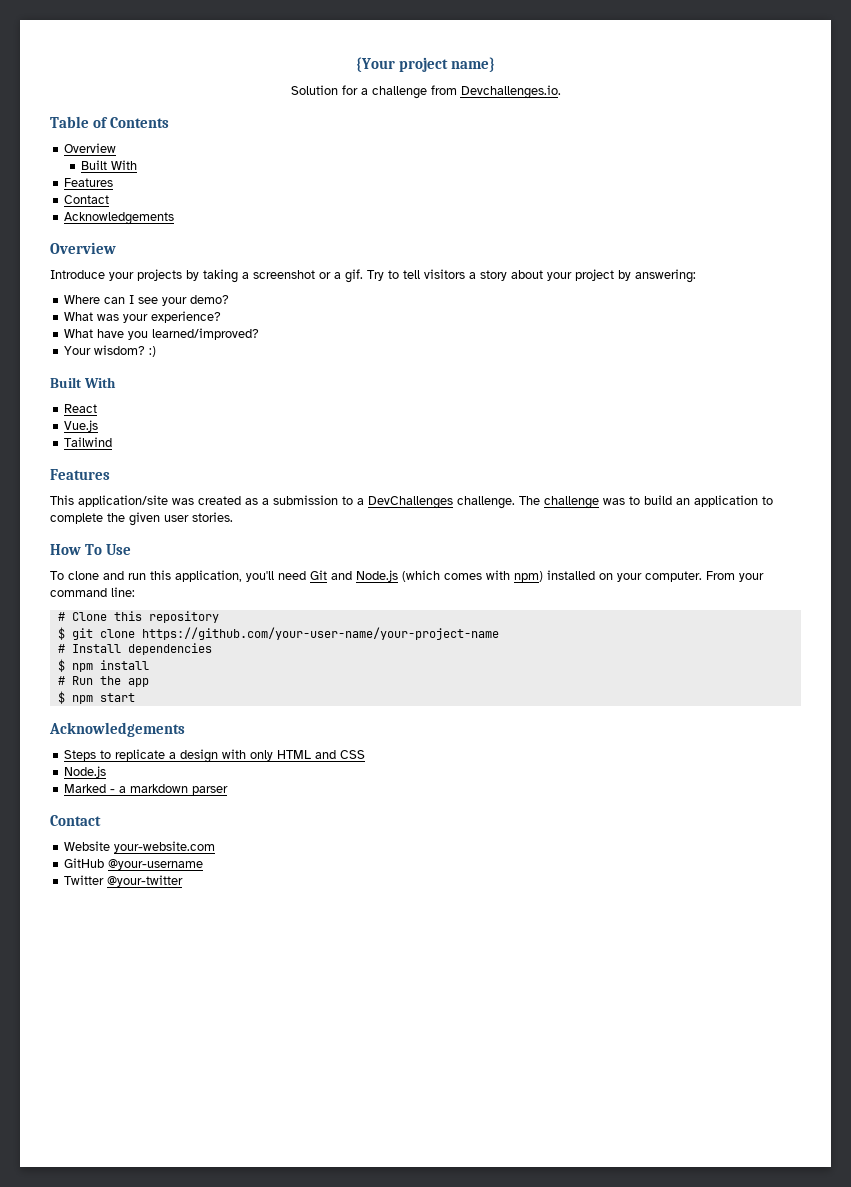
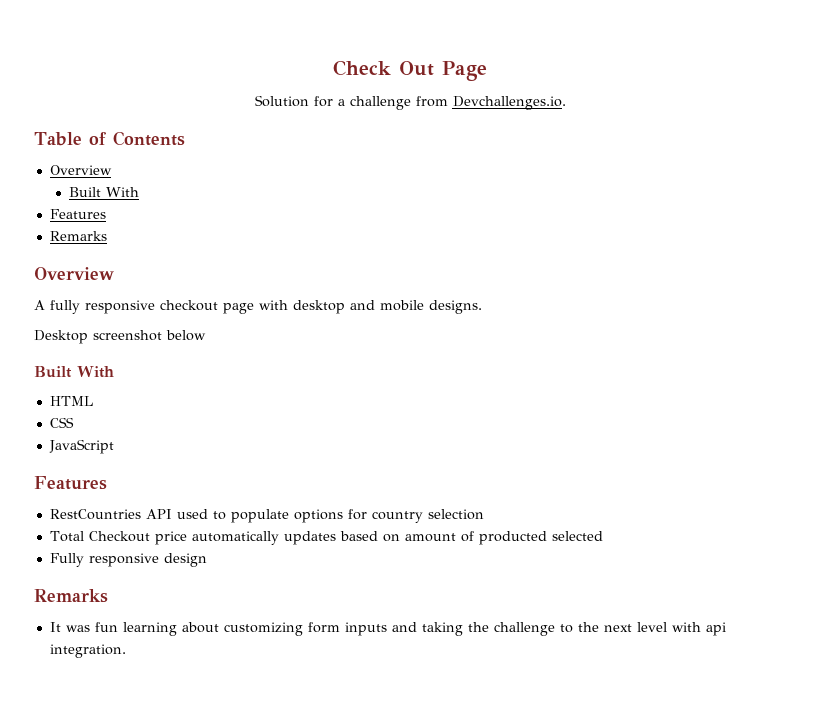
[355,57,496,72] {Your project name} -> [333,60,488,81] Check Out Page
[64,195,110,204] [64,212,175,225] [50,242,116,254] [50,269,696,283] [64,295,230,306] [64,311,222,323] [64,328,260,340] [64,345,157,357] [50,377,116,388] [64,404,98,413] [64,420,99,432] [64,437,113,447] [50,469,110,480] [50,495,773,509] [50,512,233,526] [50,544,131,555] [50,570,764,582] [50,587,135,597] [57,611,219,623] [57,627,499,640] [57,643,212,655] [57,659,149,672] [57,676,149,687] [57,691,135,704] [49,722,185,737] [64,749,366,763] [64,766,107,778] [64,784,229,795] [50,815,101,826] [64,841,216,853] [64,858,204,870] [64,875,184,887] Contact // Acknowledgements // Overview // Introduce your projects by taking a screenshot or a gif. Try to tell visitors a story about your project by answering: // Where can I see your demo? // What was your experience? // What have you learned/improved? // Your wisdom? :) // Built With // React // Vue.js // Tailwind // Features // This application/site was created as a submission to a DevChallenges challenge. The challenge was to build an application to complete the given user stories. // How To Use // To clone and run this application, you'll need Git and Node.js (which comes with npm) installed on your computer. From your command line: // # Clone this repository // $ git clone https://github.com/your-user-name/your-project-name // # Install dependencies // $ npm install // # Run the app // $ npm start // Acknowledgements // Steps to replicate a design with only HTML and CSS // Node.js // Marked - a markdown parser // Contact // Website your-website.com // GitHub @your-username // Twitter @your-twitter -> [49,231,107,241] [34,267,114,280] [34,300,482,314] [34,330,206,344] [34,366,114,378] [49,396,93,406] [49,417,74,428] [48,439,114,454] [34,476,107,490] [49,509,484,523] [49,531,603,545] [49,553,207,567] [34,589,108,603] [49,622,726,636] [49,644,126,658] Remarks // Overview // A fully responsive checkout page with desktop and mobile designs. // Desktop screenshot below // Built With // HTML // CSS // JavaScript // Features // RestCountries API used to populate options for country selection // Total Checkout price automatically updates based on amount of producted selected // Fully responsive design // Remarks // It was fun learning about customizing form inputs and taking the challenge to the next level with api integration.

